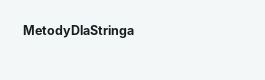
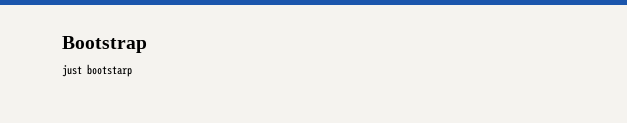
[23,25,134,38] MetodyDlaStringa -> [62,36,147,53] [62,64,132,77] Bootstrap // just bootstarp

